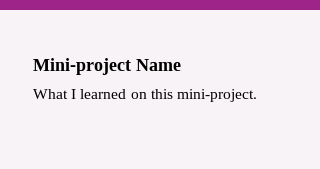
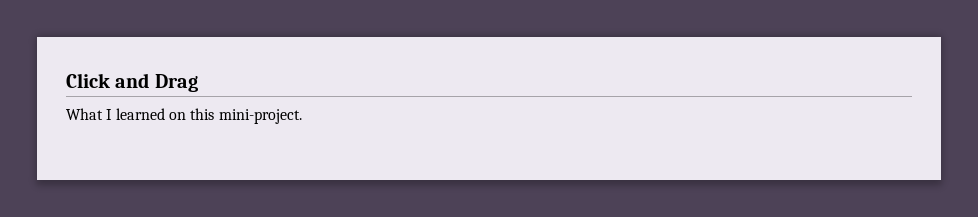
[33,58,181,75] Mini-project Name -> [66,73,198,92] Click and Drag

